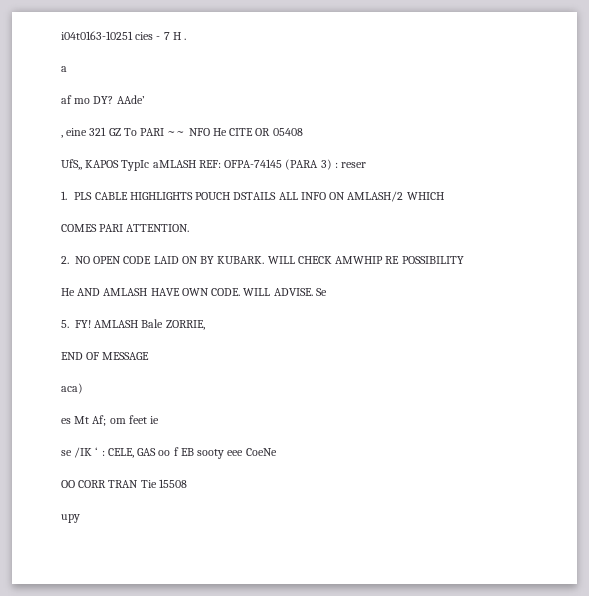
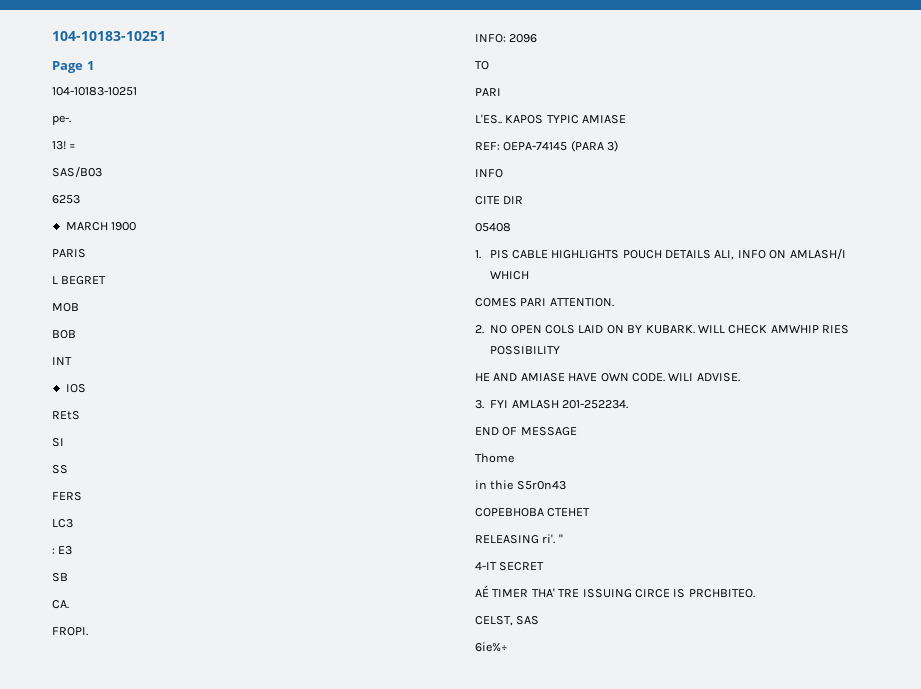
[61,31,187,40] [61,66,67,72] [61,95,145,104] [61,127,303,138] [61,159,367,171] i04t0163-10251 cies - 7 H . // a // af mo DY? AAde’ // , eine 321 GZ To PARI ~~ NFO He CITE OR 05408 // UfS,, KAPOS TypIc aMLASH REF: OFPA-74145 (PARA 3) : reser -> [52,31,166,41] [52,61,94,73] [52,87,137,96] [52,115,71,125] [52,141,77,150] [52,166,102,177] [52,195,80,204] [65,222,137,231] [52,249,86,258] [52,276,107,285] [52,303,79,312] [52,330,76,339] [52,357,72,365] [65,384,86,393] [52,411,80,420] [52,438,64,447] [52,465,68,474] [52,492,82,501] [52,519,73,528] [52,546,73,555] [52,573,68,582] [52,600,69,609] [52,627,88,636] [475,34,538,43] [475,61,489,70] [475,88,501,96] [475,114,627,124] [475,140,619,152] [475,169,503,178] [475,196,524,205] [475,223,511,232] 104-10183-10251 // Page 1 // 104-10183-10251 // pe-. // 13! = // SAS/B03 // 6253 // MARCH 1900 // PARIS // L BEGRET // MOB // BOB // INT // IOS // REtS // SI // SS // FERS // LC3 // : E3 // SB // CA. // FROPI. // INFO: 2096 // TO // PARI // L'ES.. KAPOS TYPIC AMIASE // REF: OEPA-74145 (PARA 3) // INFO // CITE DIR // 05408
[74,192,93,200] PLS -> [489,250,509,259] PIS
[233,192,298,200] DSTAILS ALL -> [665,250,735,260] DETAILS ALI,
[347,191,404,202] AMLASH/2 -> [789,248,846,259] AMLASH/I
[123,256,152,264] CODE -> [545,325,575,334] COLS
[385,256,400,264] RE -> [822,325,849,334] RIES
[61,288,148,296] He AND AMLASH -> [475,373,565,382] HE AND AMIASE
[243,288,271,296] WILL -> [668,373,694,381] WILI
[315,288,327,296] [61,319,205,330] [61,352,150,360] [61,383,83,394] [61,415,160,426] [61,447,277,459] [61,479,187,488] [61,514,80,523] Se // 5. FY! AMLASH Bale ZORRIE, // END OF MESSAGE // aca) // es Mt Af; om feet ie // se /IK ‘ : CELE, GAS oo f EB sooty eee CoeNe // OO CORR TRAN Tie 15508 // upy -> [475,400,628,409] [475,427,577,436] [475,453,514,463] [475,480,566,490] [475,508,591,517] [475,534,563,544] [475,562,545,571] [475,585,755,598] [475,616,540,626] [475,642,508,652] // 3. FYI AMLASH 201-252234. // END OF MESSAGE // Thome // in thie S5r0n43 // COPEBHOBA CTEHET // RELEASING ri'. " // 4-IT SECRET // AÉ TIMER THA' TRE ISSUING CIRCE IS PRCHBITEO. // CELST, SAS // 6ie%÷

